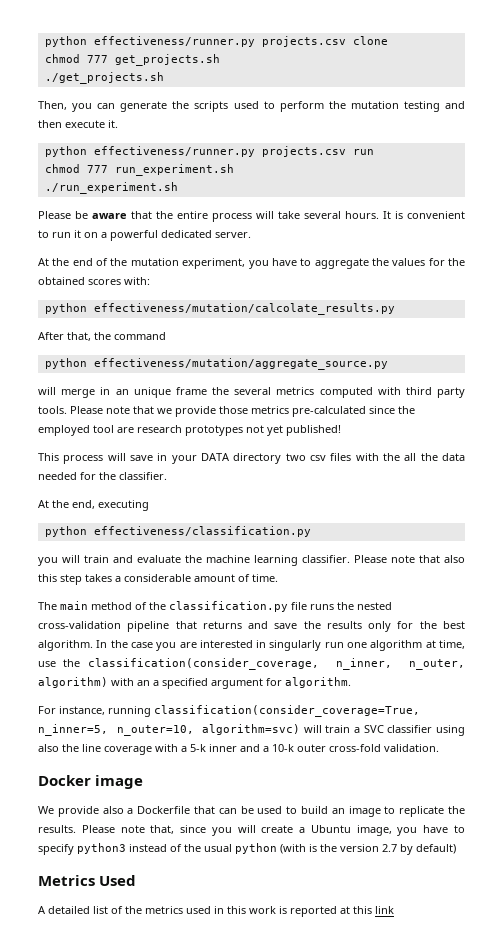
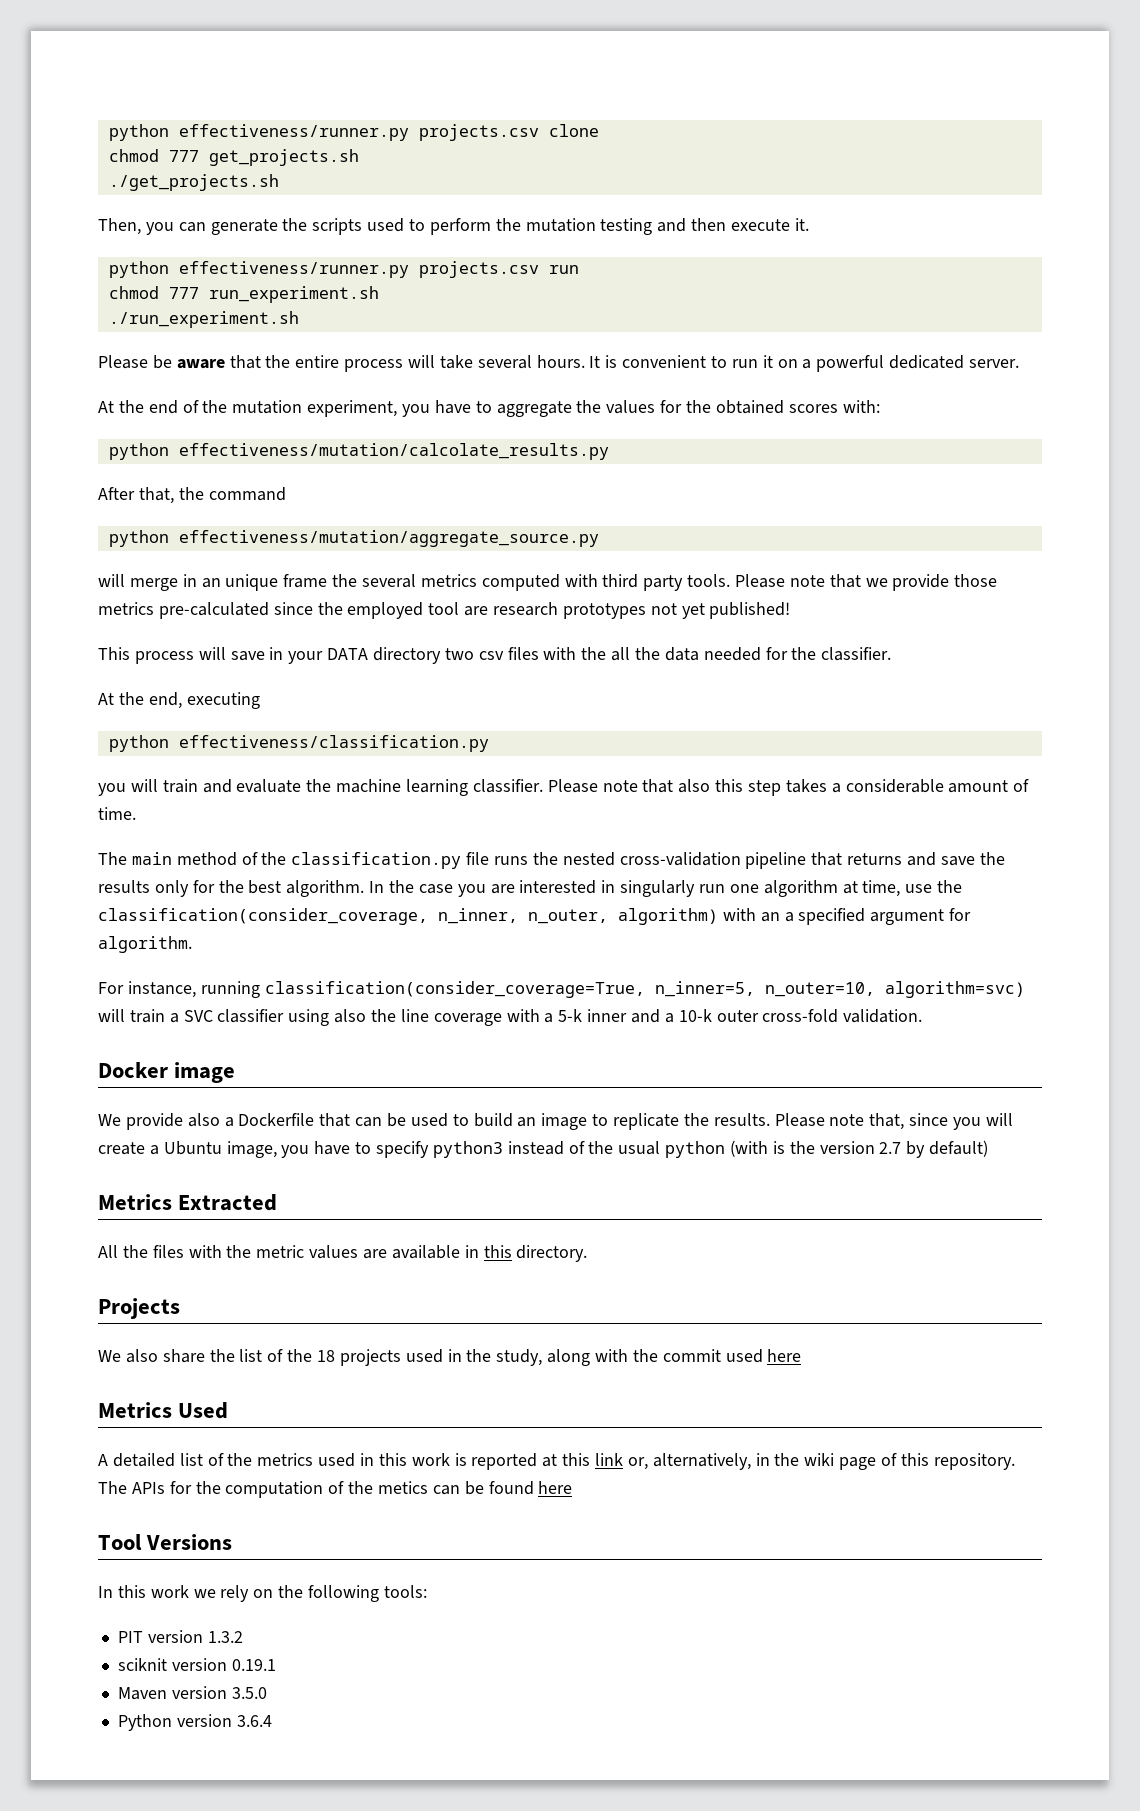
(456, 849) none -> [98,1194,278,1211] [98,1245,588,1262] [98,1298,180,1319] [98,1349,802,1366] // Metrics Extracted // All the files with the metric values are available in this directory. // Projects // We also share the list of the 18 projects used in the study, along with the commit used here
(394, 910) none -> [627,1453,1015,1470] [98,1481,573,1498] [98,1534,233,1550] [98,1585,427,1602] [117,1630,243,1643] [117,1658,276,1671] [117,1686,267,1700] [117,1714,272,1731] or, alternatively, in the wiki page of this repository. The APIs for the computation of the metics can be found here // Tool Versions // In this work we rely on the following tools: // PIT version 1.3.2 // sciknit version 0.19.1 // Maven version 3.5.0 // Python version 3.6.4

